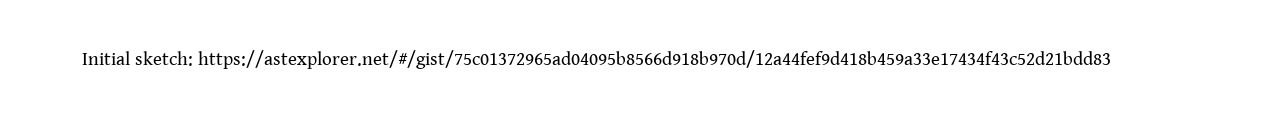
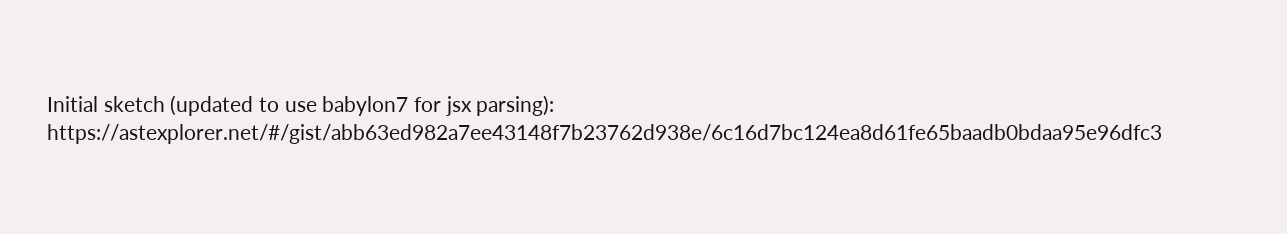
[134,50,1111,69] sketch: https://astexplorer.net/#/gist/75c01372965ad04095b8566d918b970d/12a44fef9d418b459a33e17434f43c52d21bdd83 -> [103,95,555,116] [47,124,1162,144] sketch (updated to use babylon7 for jsx parsing): https://astexplorer.net/#/gist/abb63ed982a7ee43148f7b23762d938e/6c16d7bc124ea8d61fe65baadb0bdaa95e96dfc3

